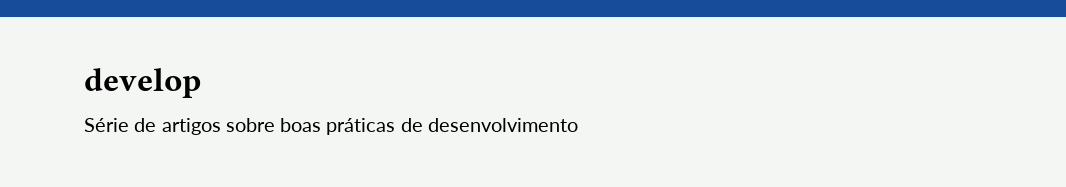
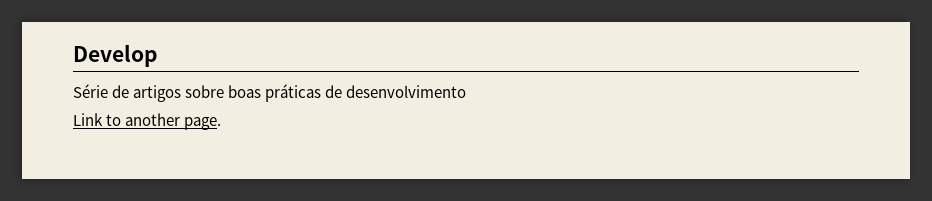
[84,68,201,98] develop -> [73,44,158,67] Develop
(578, 125) none -> [73,113,222,130] // Link to another page.

